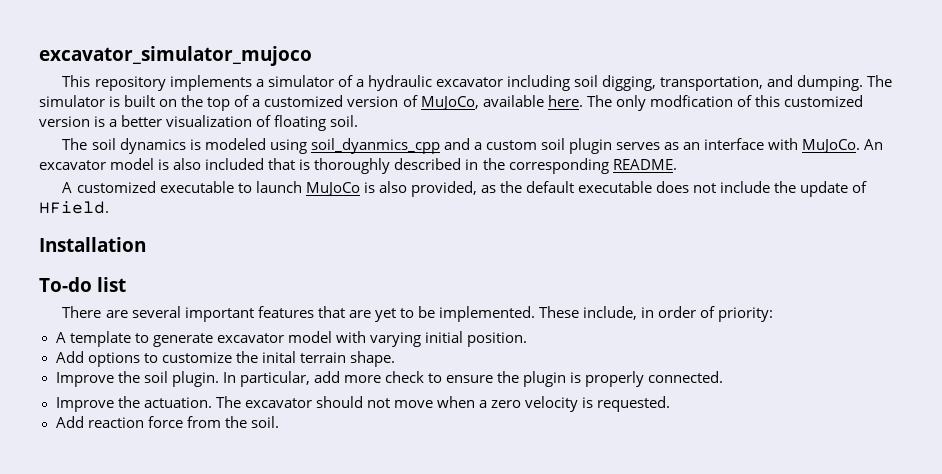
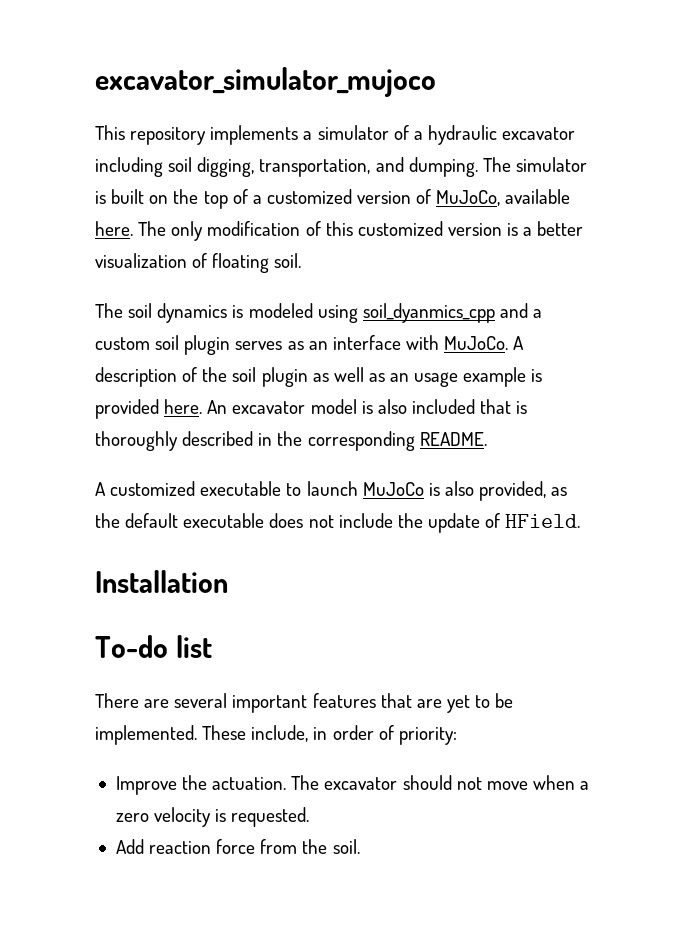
[649,95,733,107] modfication -> [207,221,301,236] modification
(861, 146) none -> [513,336,525,350] [95,367,543,387] [95,399,203,419] A description of the soil plugin as well as an usage example is provided here.
[55,331,527,347] [55,351,395,367] [55,371,724,387] // A template to generate excavator model with varying initial position. // Add options to customize the inital terrain shape. // Improve the soil plugin. In particular, add more check to ensure the plugin is properly connected. -> (457, 736) none

